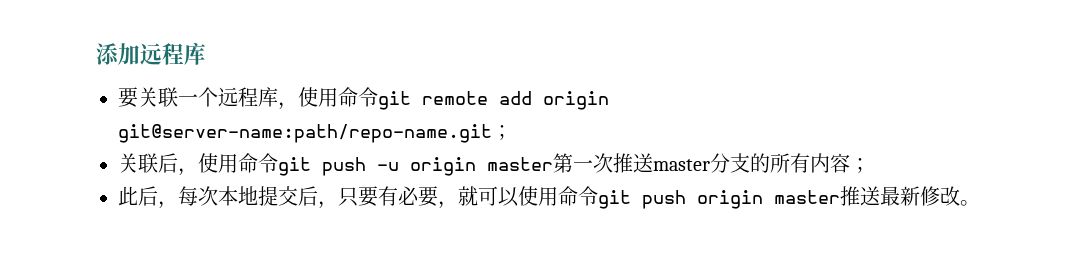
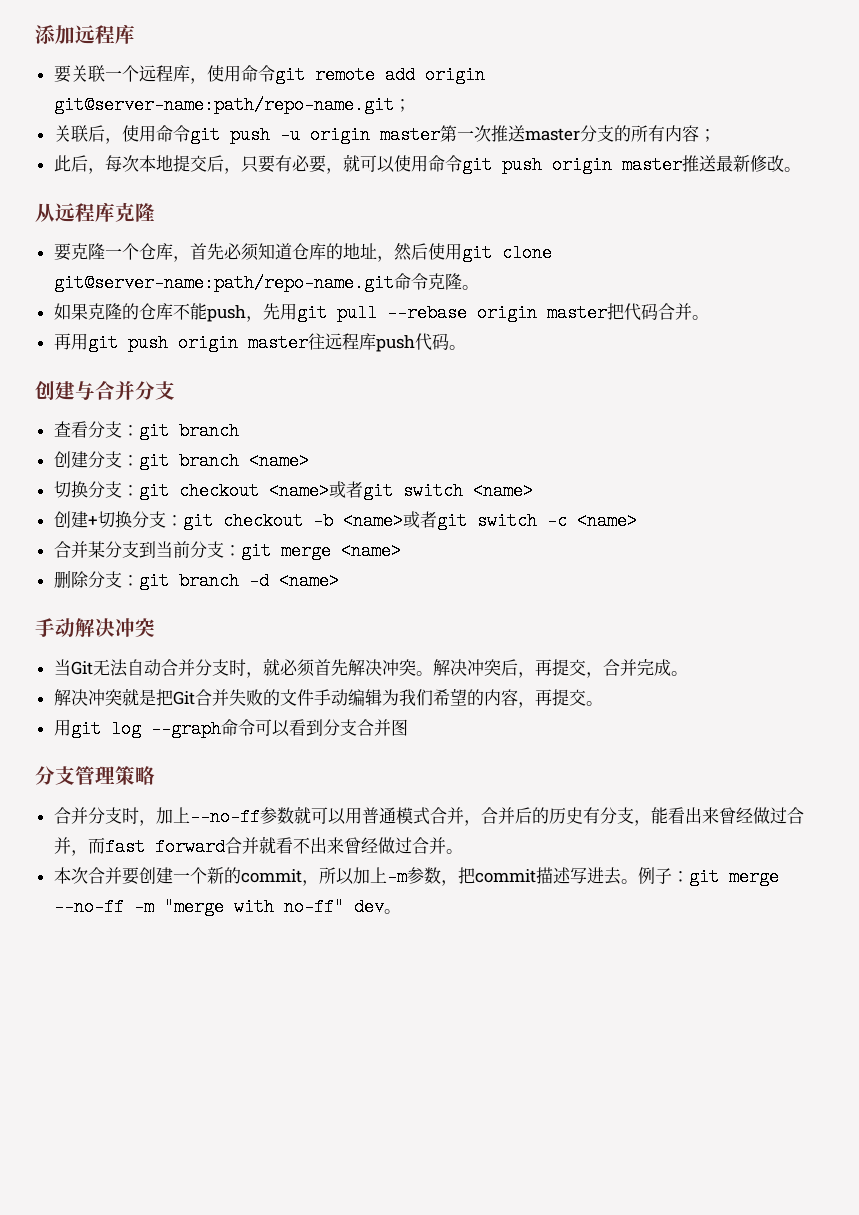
(980, 203) none -> [35,202,155,222] [53,243,552,262] [53,273,479,292] [53,303,709,322] [53,333,466,352] [35,380,175,400] [53,421,239,440] [53,451,309,470] [53,481,533,500] [53,511,637,530] [53,541,401,560] [53,570,339,590] [35,618,155,637] [53,658,688,678] [53,688,603,708] [53,719,408,738] [35,766,155,785] [53,806,804,826] [53,836,463,856] [53,867,779,886] [53,898,401,916] // 从远程库克隆 // 要克隆一个仓库，首先必须知道仓库的地址，然后使用git clone git@server-name:path/repo-name.git命令克隆。 // 如果克隆的仓库不能push，先用git pull --rebase origin master把代码合并。 // 再用git push origin master往远程库push代码。 // 创建与合并分支 // 查看分支：git branch // 创建分支：git branch <name> // 切换分支：git checkout <name>或者git switch <name> // 创建+切换分支：git checkout -b <name>或者git switch -c <name> // 合并某分支到当前分支：git merge <name> // 删除分支：git branch -d <name> // 手动解决冲突 // 当Git无法自动合并分支时，就必须首先解决冲突。解决冲突后，再提交，合并完成。 // 解决冲突就是把Git合并失败的文件手动编辑为我们希望的内容，再提交。 // 用git log --graph命令可以看到分支合并图 // 分支管理策略 // 合并分支时，加上--no-ff参数就可以用普通模式合并，合并后的历史有分支，能看出来曾经做过合并，而fast forward合并就看不出来曾经做过合并。 // 本次合并要创建一个新的commit，所以加上-m参数，把commit描述写进去。例子：git merge --no-ff -m "merge with no-ff" dev。

